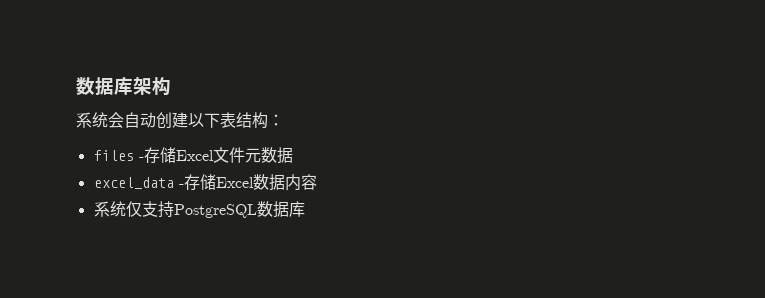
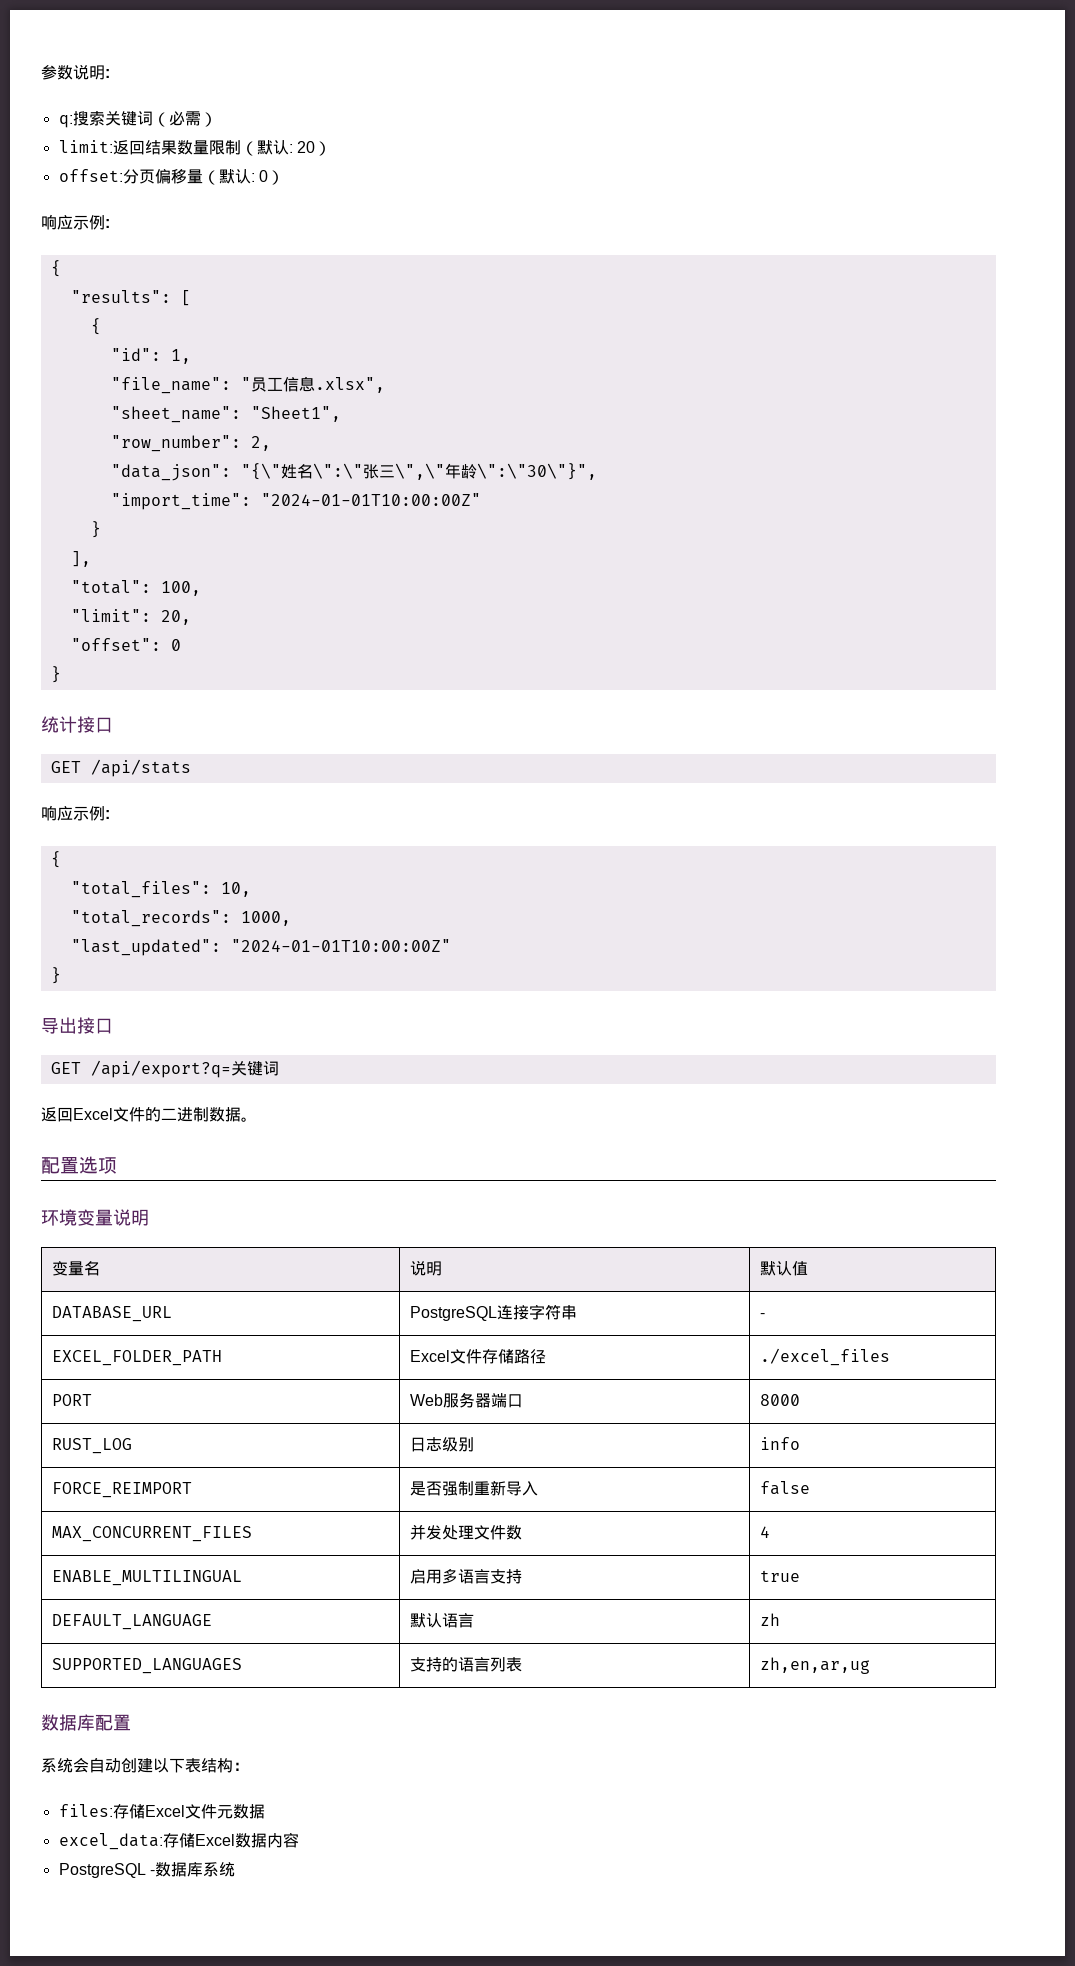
[76,77,171,96] 数据库架构 -> [41,64,110,80] [58,111,217,128] [58,140,331,156] [58,169,284,185] [41,214,110,230] [50,260,61,277] [70,290,191,306] [90,318,101,335] [110,348,191,364] [110,376,385,394] [110,406,341,423] [110,435,271,452] [110,463,597,481] [110,493,481,510] [90,521,101,538] [70,551,91,567] [70,580,201,596] [70,609,191,625] [70,638,181,651] [50,666,61,683] [41,716,113,733] [50,759,191,777] [41,805,110,821] [50,851,61,868] [70,881,251,898] [70,910,291,927] [70,939,451,956] [50,967,61,984] [41,1017,113,1034] [50,1060,279,1078] [41,1107,257,1122] [41,1156,117,1174] [41,1209,149,1226] [51,1261,100,1276] [409,1260,442,1276] [759,1261,808,1276] [51,1306,172,1322] [409,1304,577,1321] [759,1313,765,1318] [51,1350,222,1366] [409,1349,546,1364] [759,1348,890,1366] [51,1394,92,1406] [409,1392,523,1408] [759,1394,800,1406] [51,1438,132,1454] [409,1437,474,1452] [759,1437,800,1450] [51,1482,192,1498] [409,1480,538,1496] [759,1481,810,1495] [51,1526,252,1542] [409,1524,522,1540] [759,1526,770,1538] [51,1570,242,1586] [409,1568,522,1584] [759,1570,800,1582] [51,1614,212,1630] [409,1613,474,1628] [759,1613,780,1626] [51,1658,242,1674] [409,1657,522,1672] [759,1657,870,1674] [41,1714,131,1731] 参数说明: // q:搜索关键词（必需） // limit:返回结果数量限制（默认: 20） // offset:分页偏移量（默认: 0） // 响应示例: // { // "results": [ // { // "id": 1, // "file_name": "员工信息.xlsx", // "sheet_name": "Sheet1", // "row_number": 2, // "data_json": "{\"姓名\":\"张三\",\"年龄\":\"30\"}", // "import_time": "2024-01-01T10:00:00Z" // } // ], // "total": 100, // "limit": 20, // "offset": 0 // } // 统计接口 // GET /api/stats // 响应示例: // { // "total_files": 10, // "total_records": 1000, // "last_updated": "2024-01-01T10:00:00Z" // } // 导出接口 // GET /api/export?q=关键词 // 返回Excel文件的二进制数据。 // 配置选项 // 环境变量说明 // 变量名 | 说明 | 默认值 // DATABASE_URL | PostgreSQL连接字符串 | - // EXCEL_FOLDER_PATH | Excel文件存储路径 | ./excel_files // PORT | Web服务器端口 | 8000 // RUST_LOG | 日志级别 | info // FORCE_REIMPORT | 是否强制重新导入 | false // MAX_CONCURRENT_FILES | 并发处理文件数 | 4 // ENABLE_MULTILINGUAL | 启用多语言支持 | true // DEFAULT_LANGUAGE | 默认语言 | zh // SUPPORTED_LANGUAGES | 支持的语言列表 | zh,en,ar,ug // 数据库配置
[93,150,144,161] files - -> [58,1804,113,1817] files:
[93,177,184,189] excel_data - -> [58,1833,163,1850] excel_data:
[93,201,305,218] 系统仅支持PostgreSQL数据库 -> [58,1862,235,1878] PostgreSQL -数据库系统

